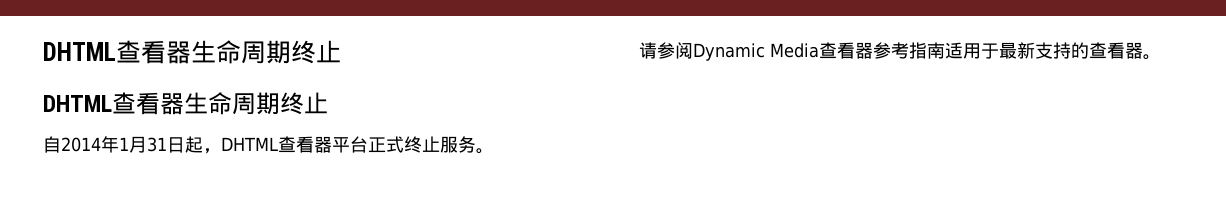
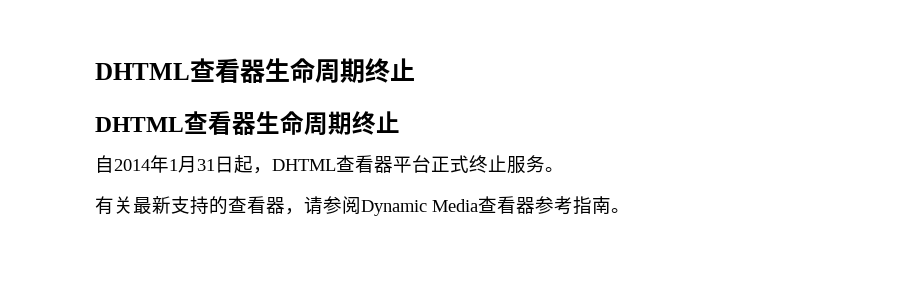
(494, 151) none -> [95,196,304,215] 有关最新支持的查看器，
[945,42,1143,59] 适用于最新支持的查看器 -> (611, 205) none

